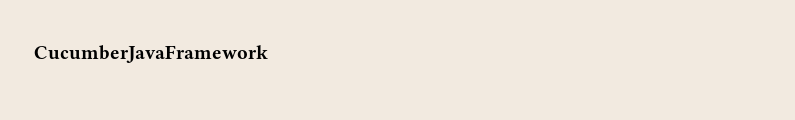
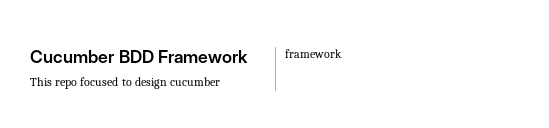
[34,45,268,63] CucumberJavaFramework -> [30,50,249,63] [30,77,221,89] [285,49,342,58] Cucumber BDD Framework // This repo focused to design cucumber framework

